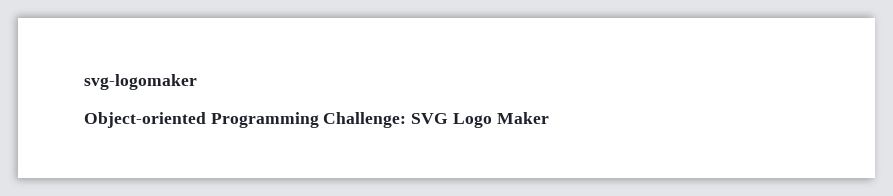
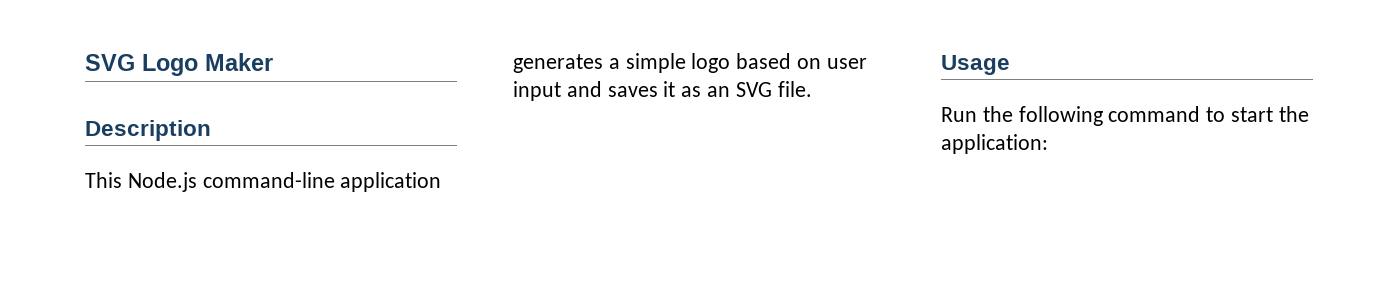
[84,74,197,90] [84,112,407,128] svg-logomaker // Object-oriented Programming Challenge: -> (85, 62) none
(549, 118) none -> [85,120,211,141] [85,172,442,192] [513,53,867,73] [513,81,812,101] [941,55,1010,75] [941,106,1309,126] [941,134,1048,154] // Description // This Node.js command-line application generates a simple logo based on user input and saves it as an SVG file. // Usage // Run the following command to start the application:

